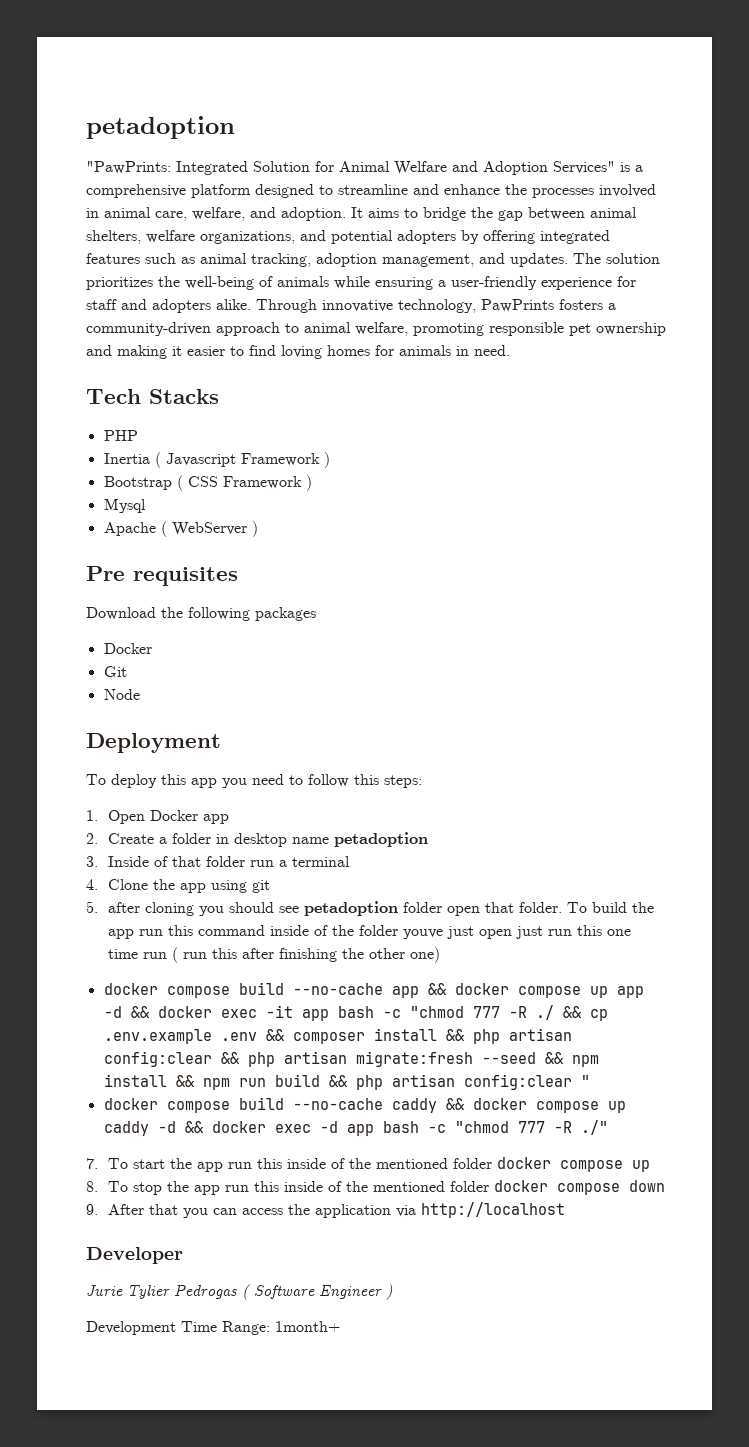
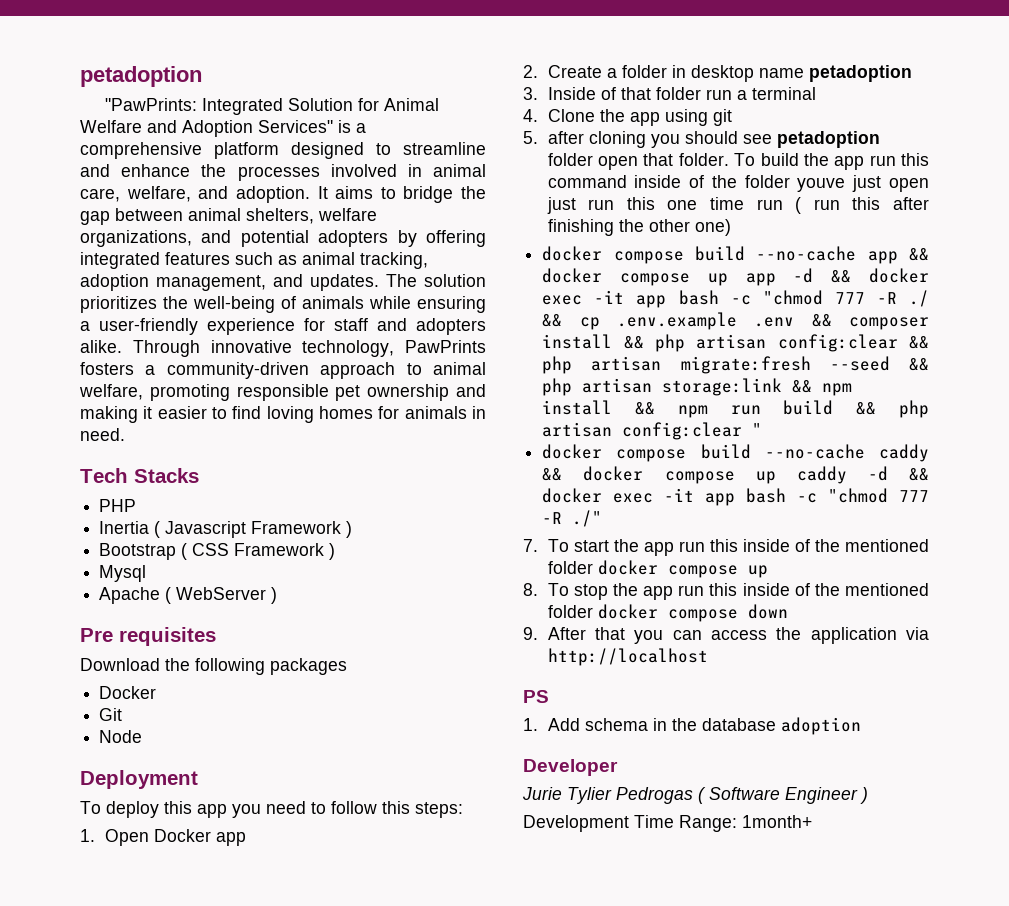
(564, 1058) none -> [542,378,813,396] php artisan storage:link &&
[319,1121,338,1133] -d -> [664,488,695,502] -it
(566, 1210) none -> [523,690,549,703] [523,717,861,735] // PS // 1. Add schema in the database adoption

